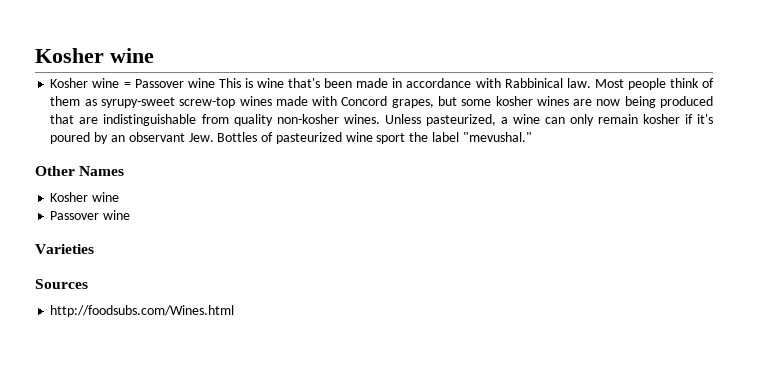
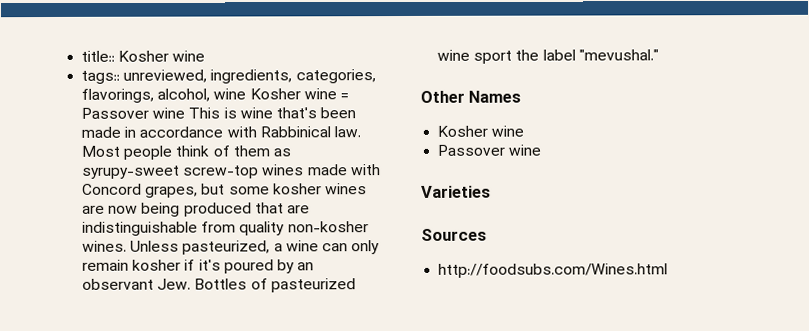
[35,48,154,63] Kosher wine // -> [81,50,206,62] [81,69,376,84] [81,88,247,103] title:: Kosher wine // tags:: unreviewed, ingredients, categories, flavorings, alcohol, wine

